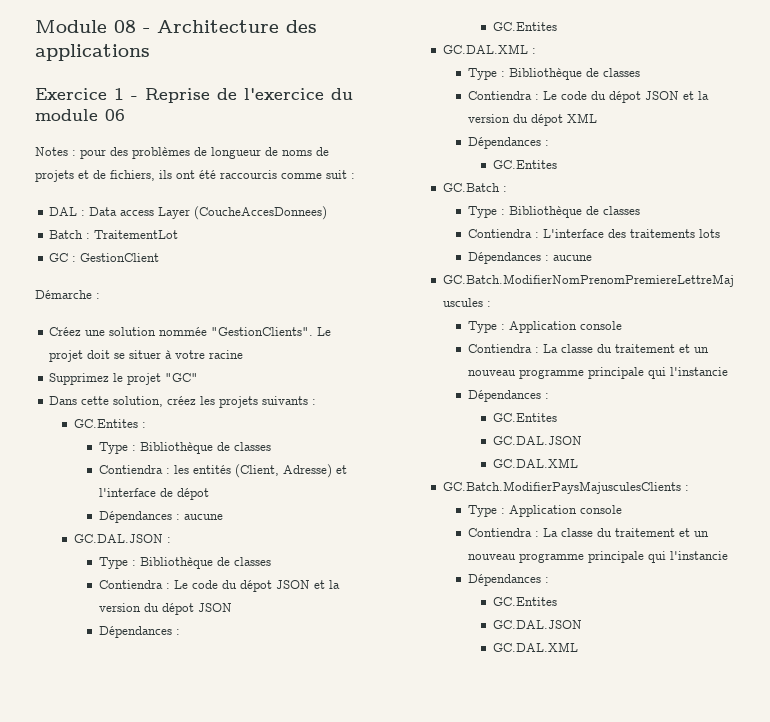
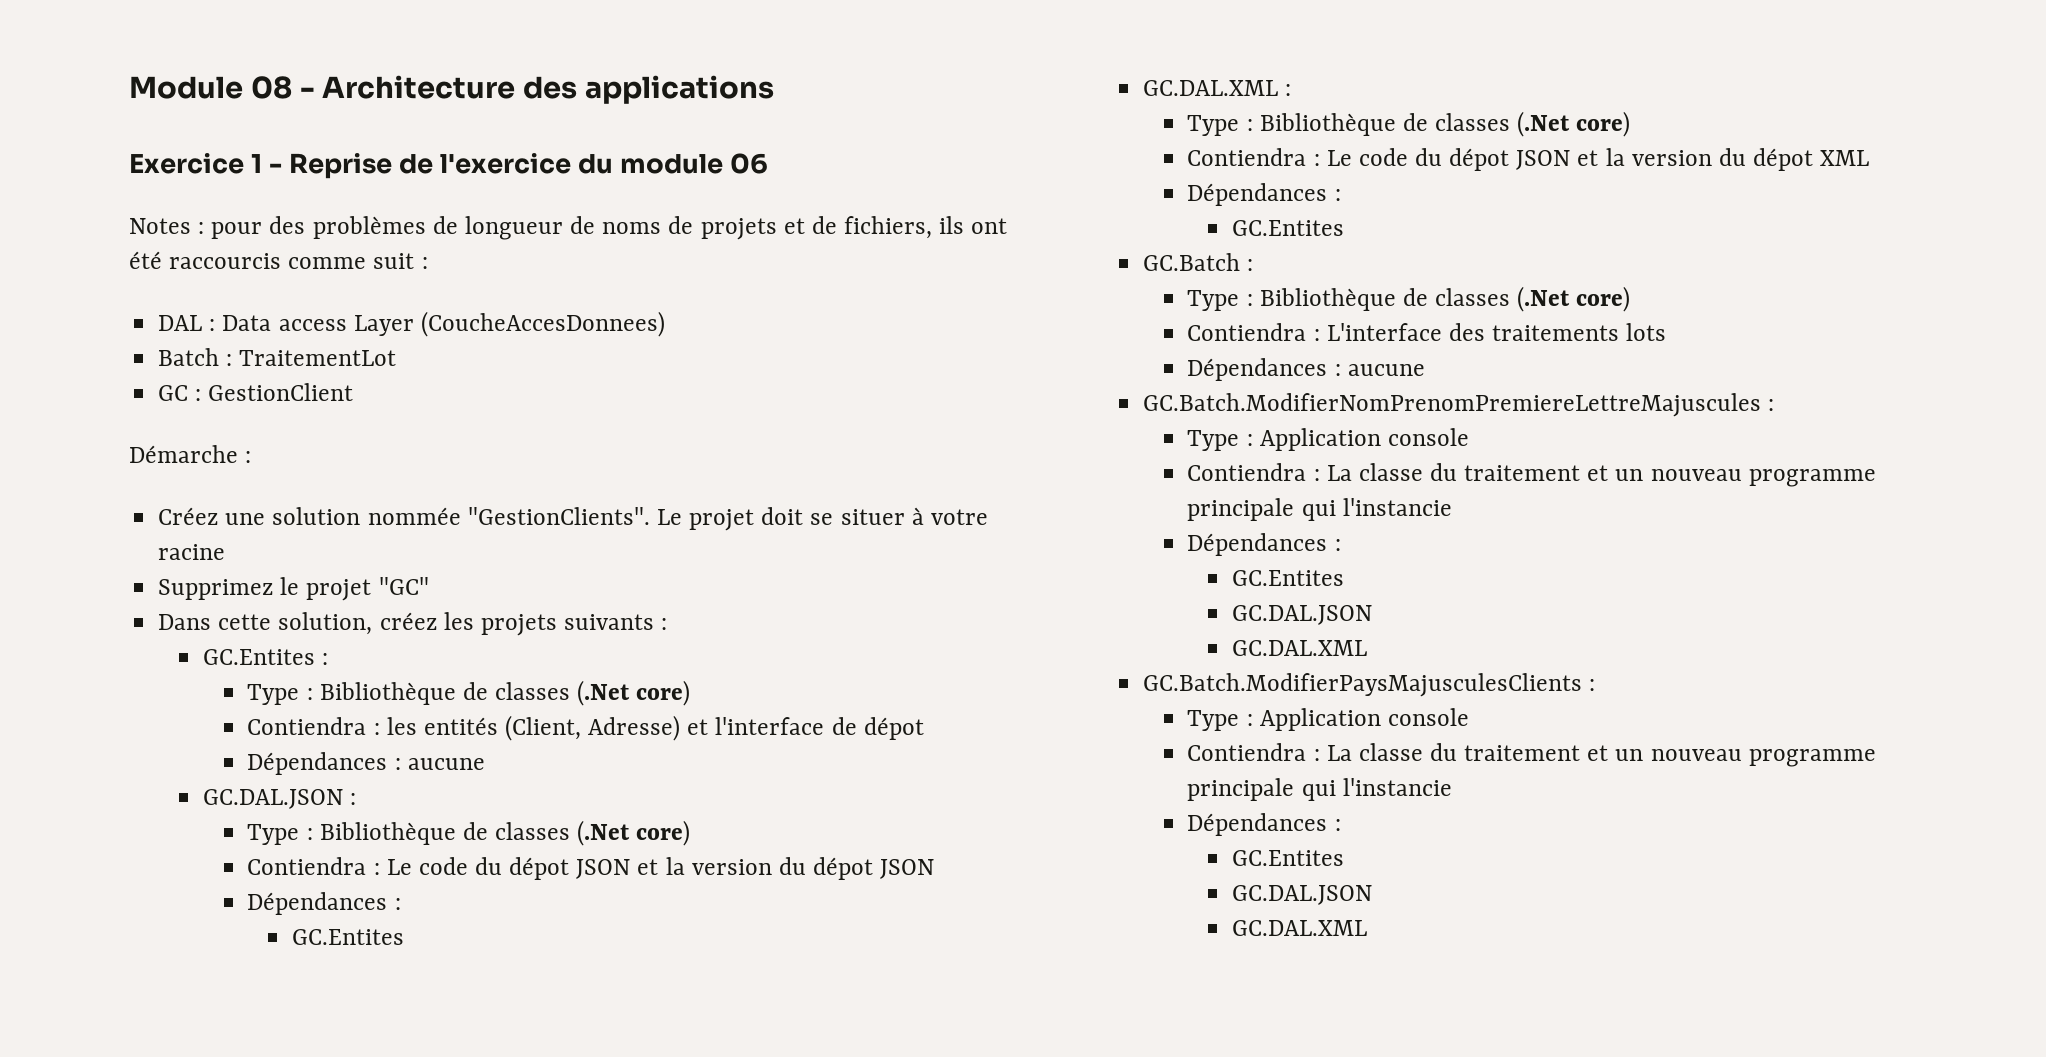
(271, 446) none -> [577,680,691,706] (.Net core)
(271, 561) none -> [577,820,691,846] (.Net core)
(640, 72) none -> [1517,111,1631,137] (.Net core)
(640, 210) none -> [1517,286,1631,312] (.Net core)

